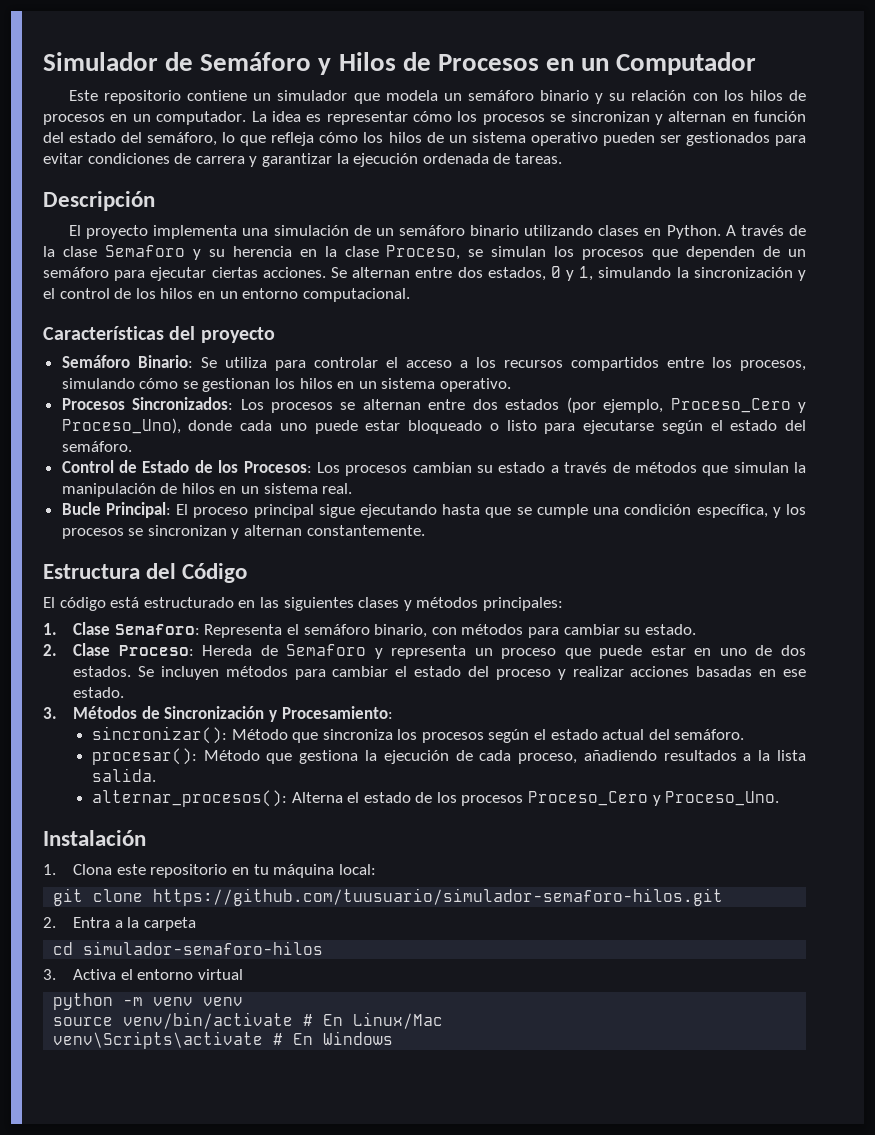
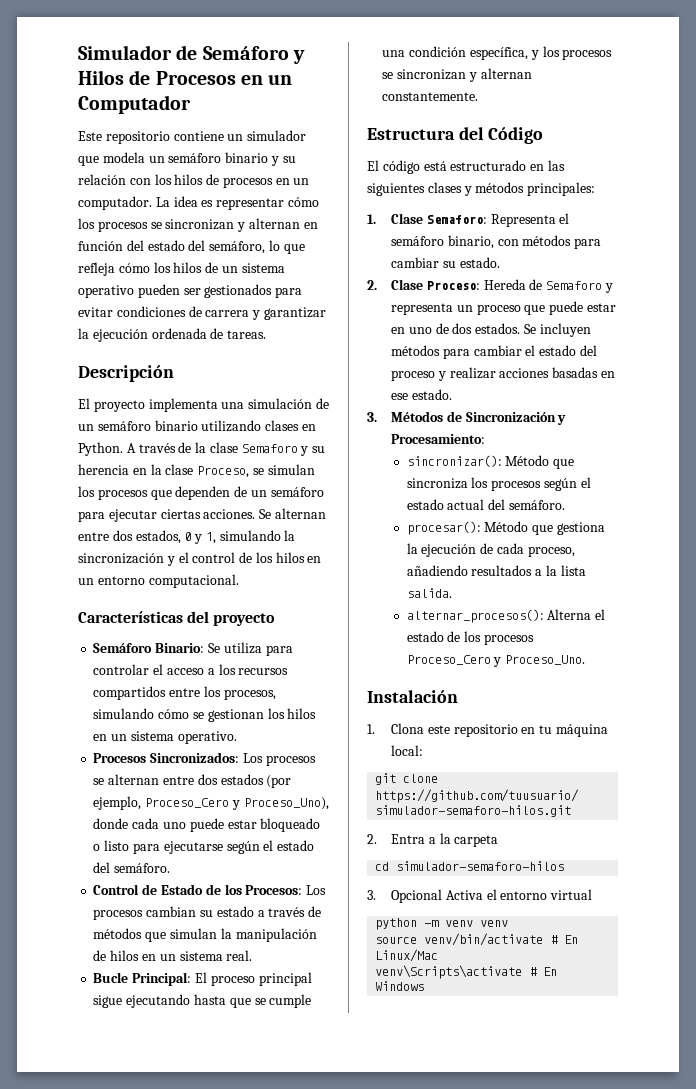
(56, 974) none -> [391,889,443,903] Opcional

